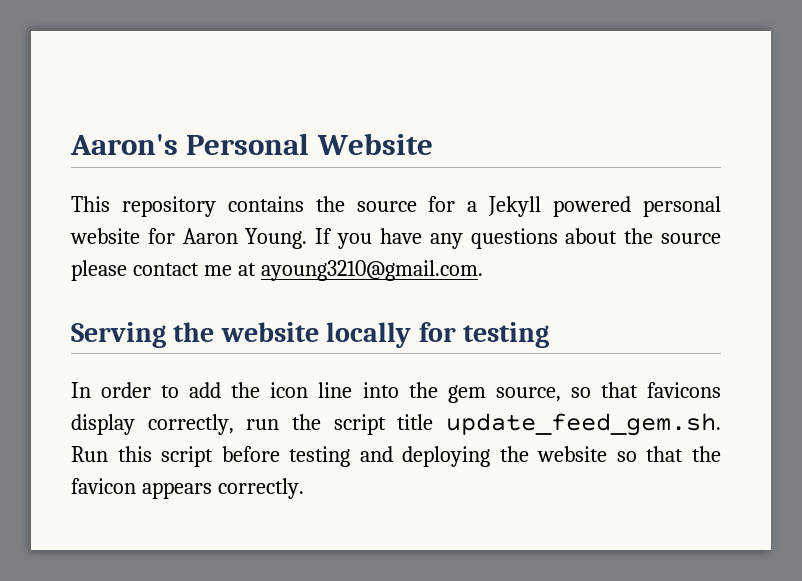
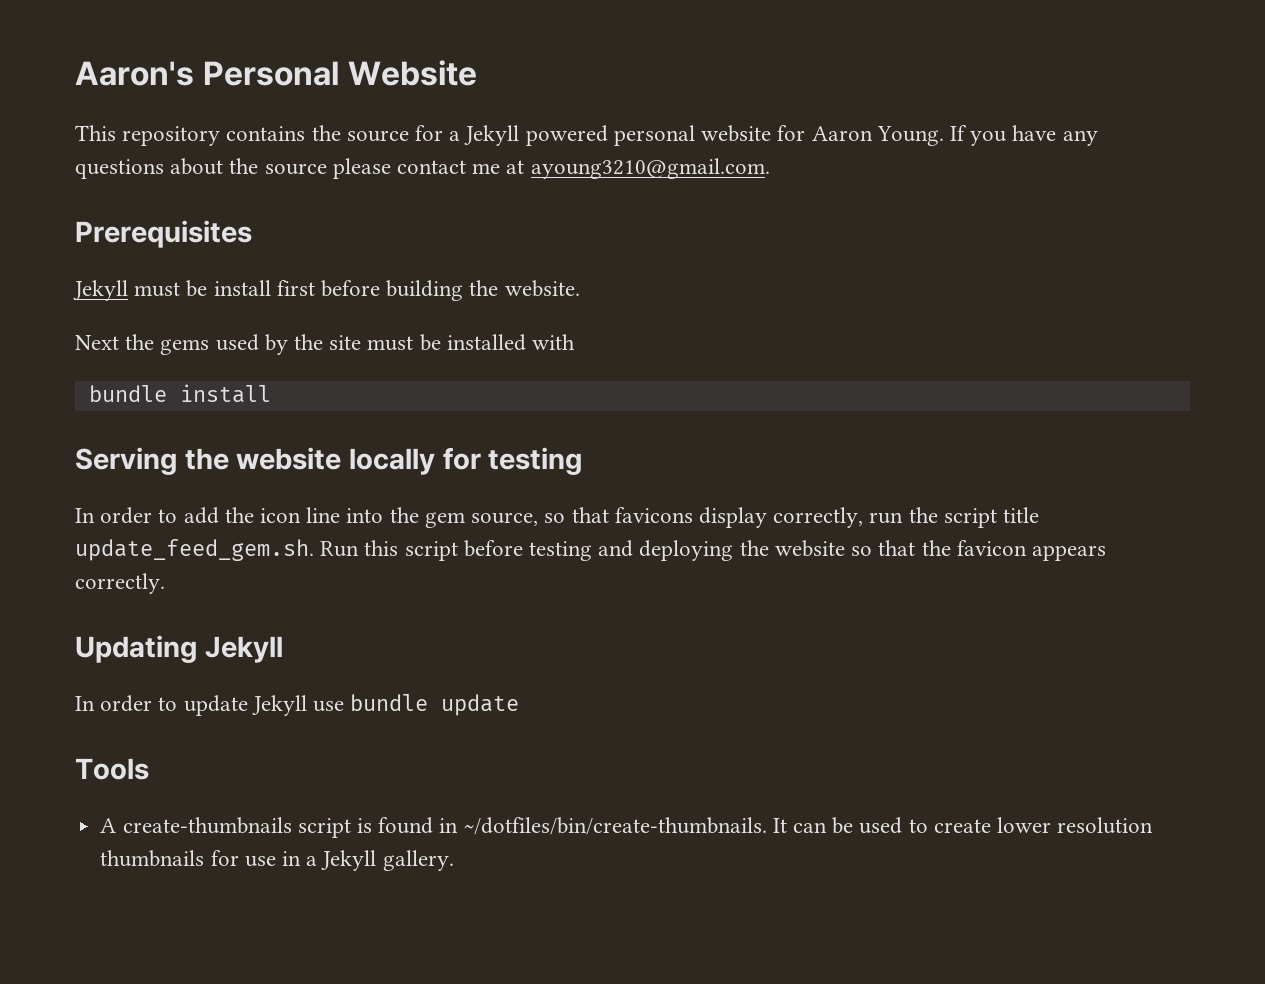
(483, 270) none -> [75,220,252,248] [73,280,580,301] [75,334,576,355] [88,384,271,403] // Prerequisites // Jekyll must be install first before building the website. // Next the gems used by the site must be installed with // bundle install
(304, 488) none -> [75,635,283,663] [75,694,520,716] [75,758,149,780] [100,817,1154,838] [100,850,454,871] // Updating Jekyll // In order to update Jekyll use bundle update // Tools // A create-thumbnails script is found in ~/dotfiles/bin/create-thumbnails. It can be used to create lower resolution thumbnails for use in a Jekyll gallery.

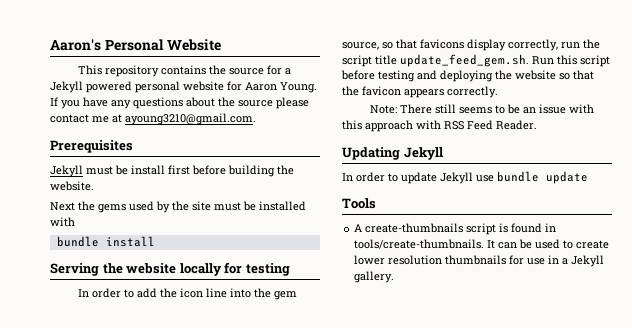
(165, 583) none -> [370,104,595,114] [342,120,537,132] // Note: There still seems to be an issue with this approach with RSS Feed Reader.
[463,817,767,835] ~/dotfiles/bin/create-thumbnails. -> [354,239,485,249] tools/create-thumbnails.

